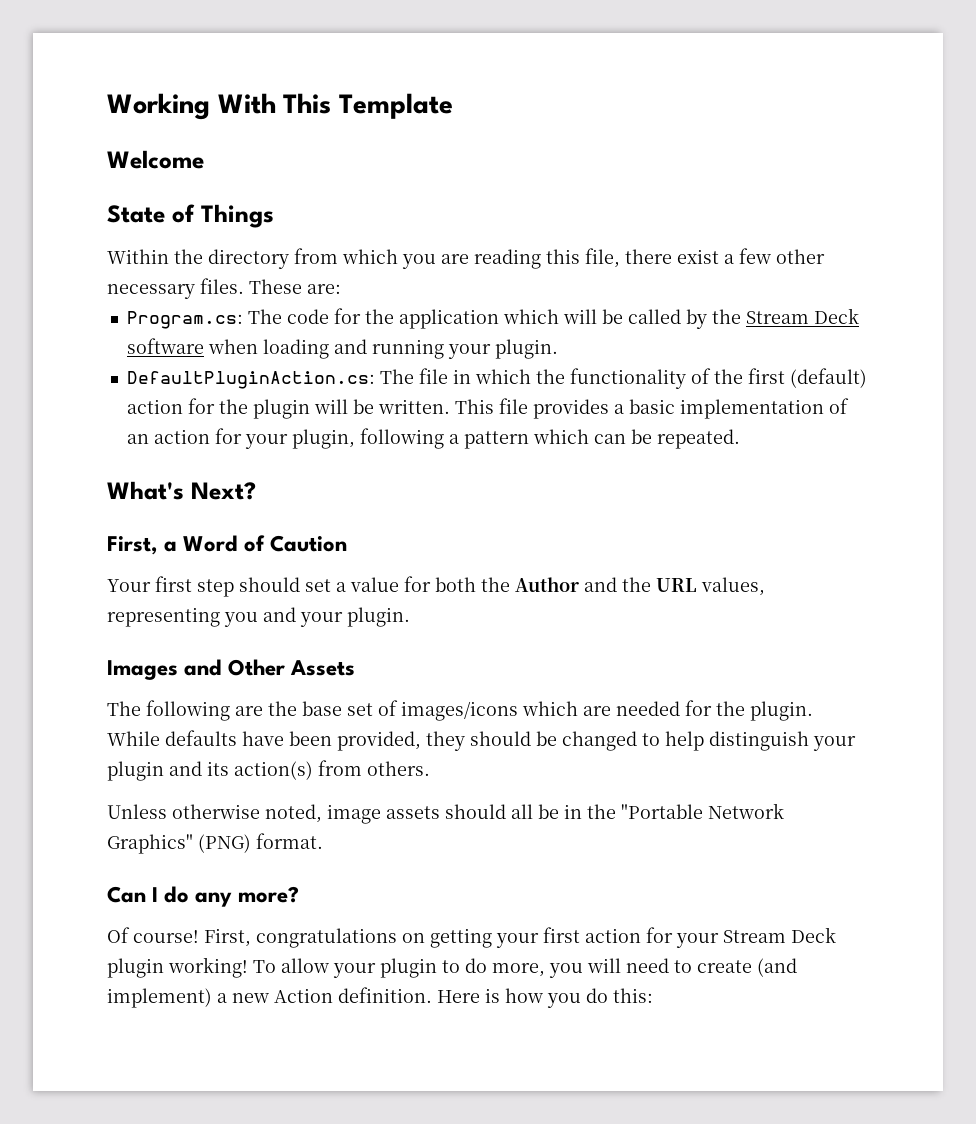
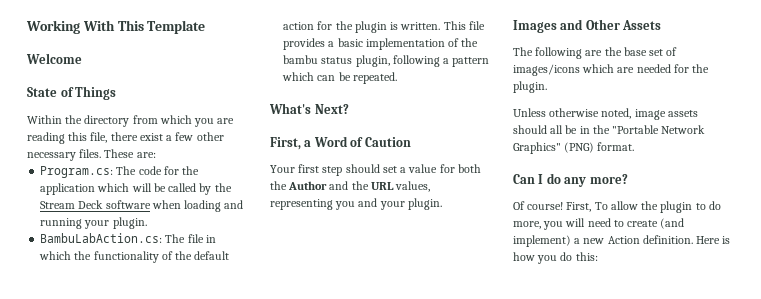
[126,371,375,389] DefaultPluginAction.cs: -> [40,233,163,243] BambuLabAction.cs:
[747,368,867,388] first (default) -> [194,251,230,260] default
[313,399,374,414] will be -> [390,22,399,30] is
[126,428,288,449] an action for your -> [461,38,479,47] [283,55,353,64] the bambu status
[107,730,856,751] [107,760,430,781] While defaults have been provided, they should be changed to help distinguish your plugin and its action(s) from others. -> (547, 87) none
[256,927,836,948] [107,957,248,978] congratulations on getting your first action for your Stream Deck plugin working! -> (592, 207) none
[333,963,376,978] your -> [641,201,659,210] the

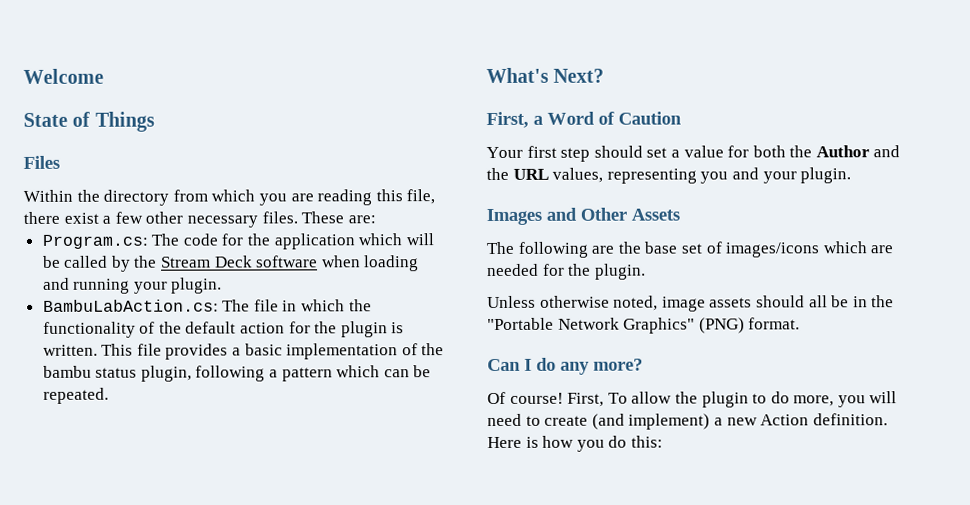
[26,20,206,34] Working With This Template // -> (23, 76) none
(117, 93) none -> [23,155,60,169] // Files

